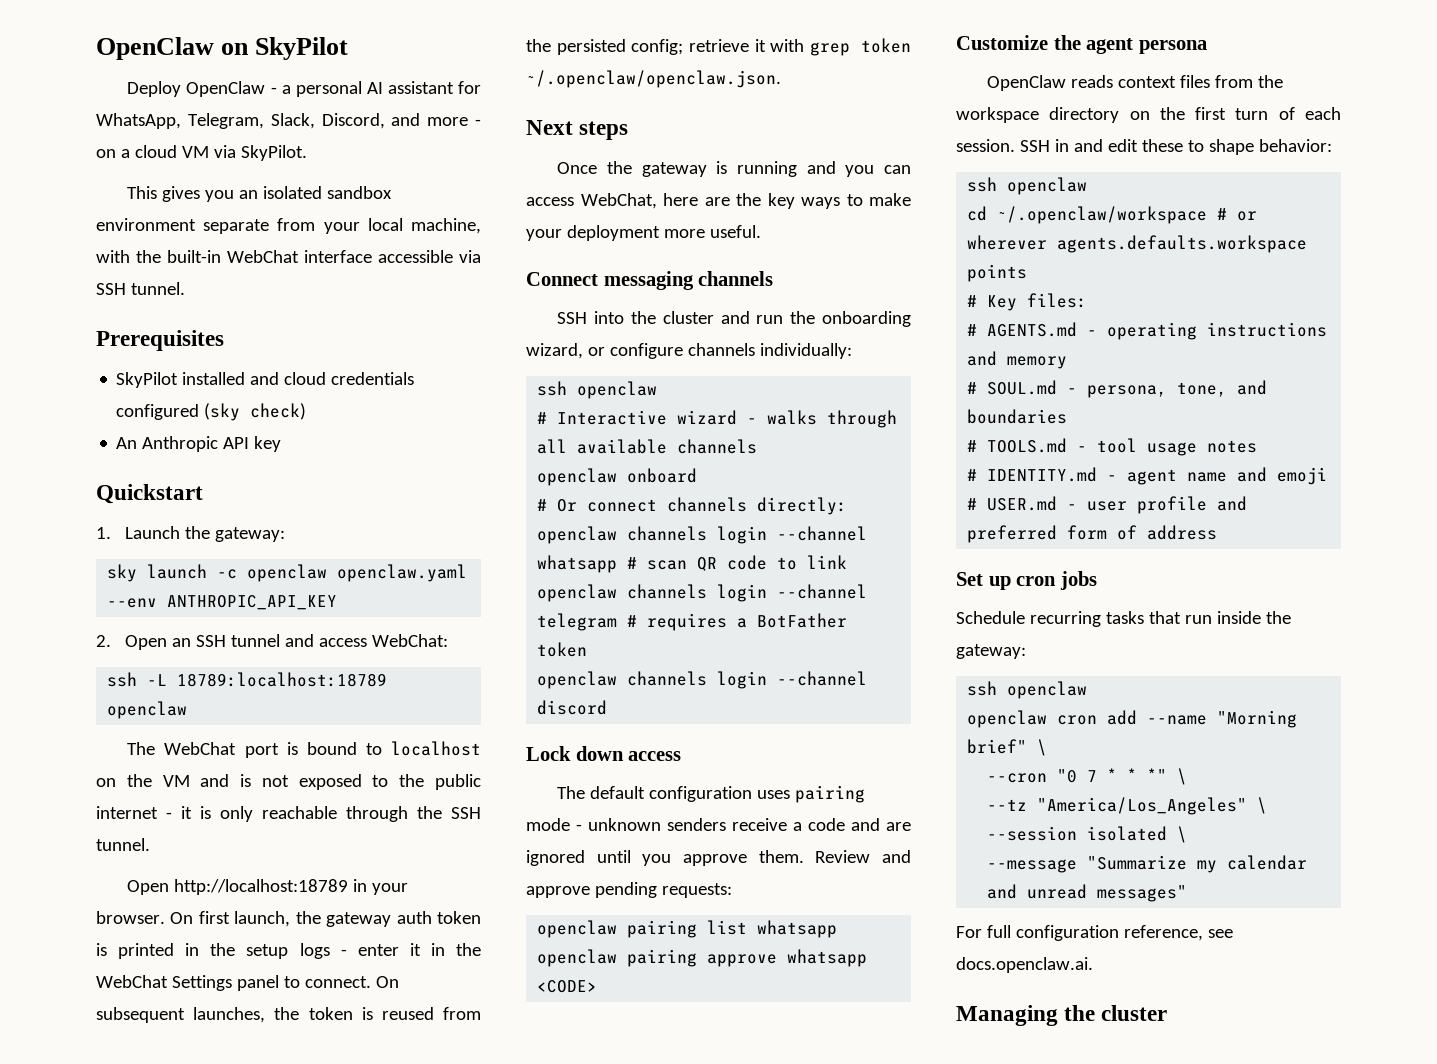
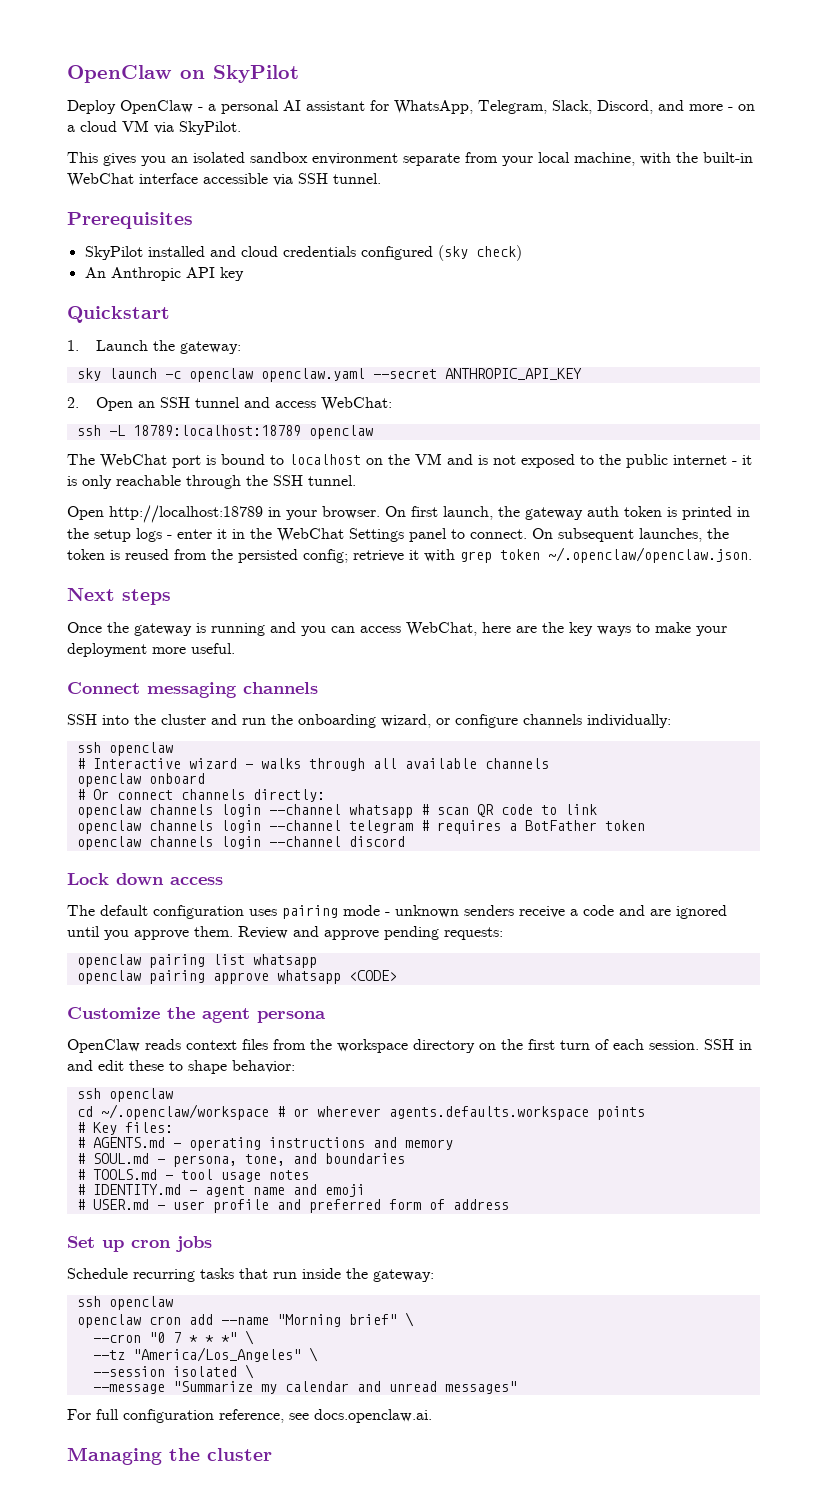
[107,598,158,608] --env -> [372,369,437,379] --secret

